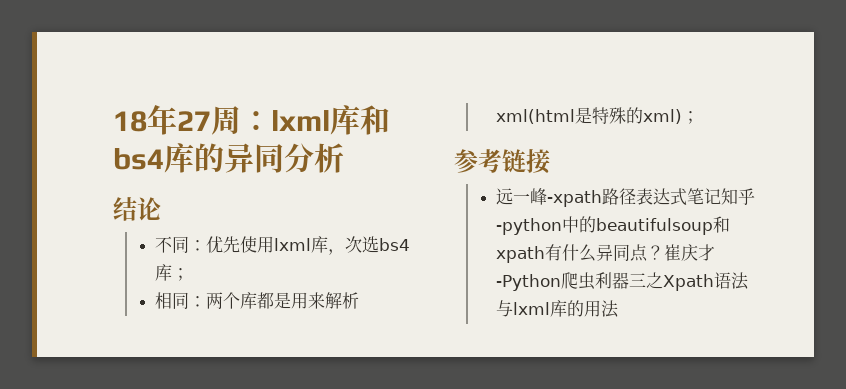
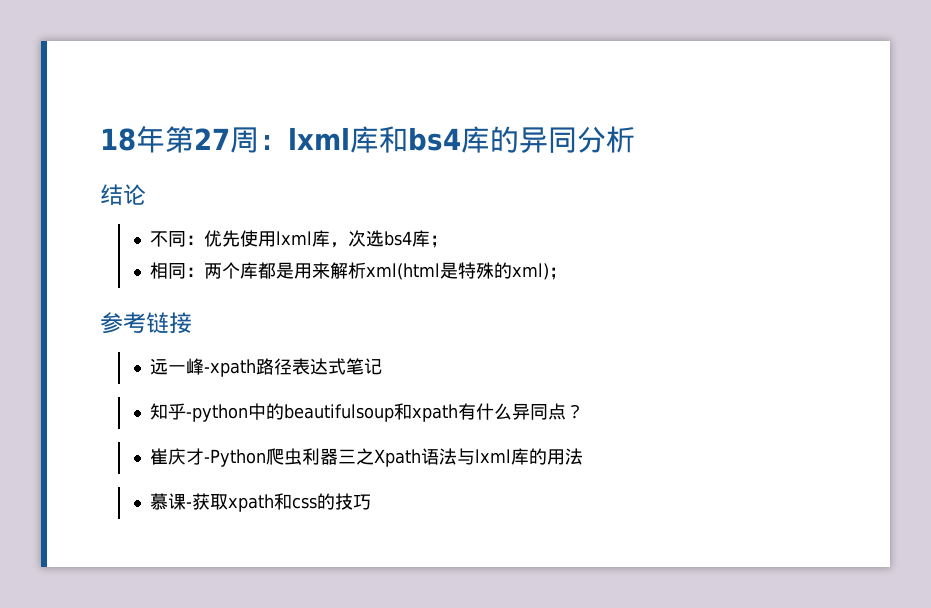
(177, 120) none -> [165,126,194,153] 第
(722, 196) none -> (383, 366) //
(665, 252) none -> (585, 411) //
(620, 309) none -> [150,493,372,512] // 慕课-获取xpath和css的技巧

